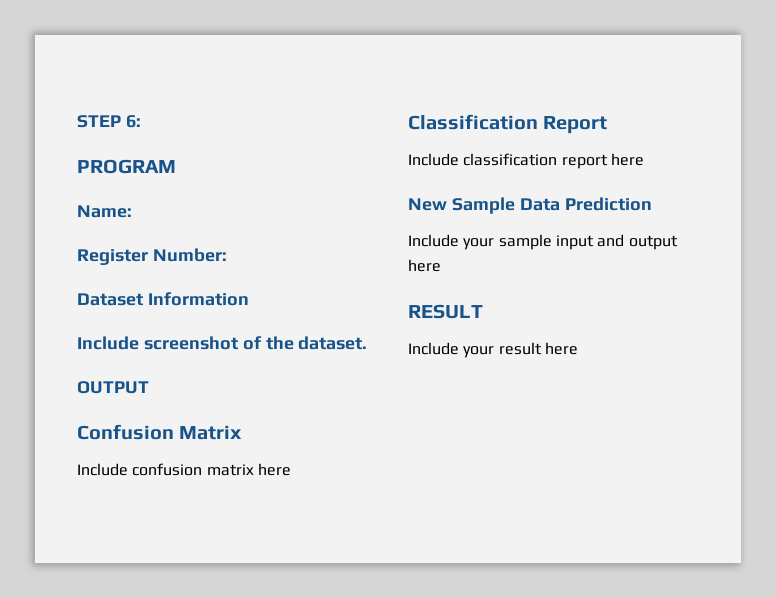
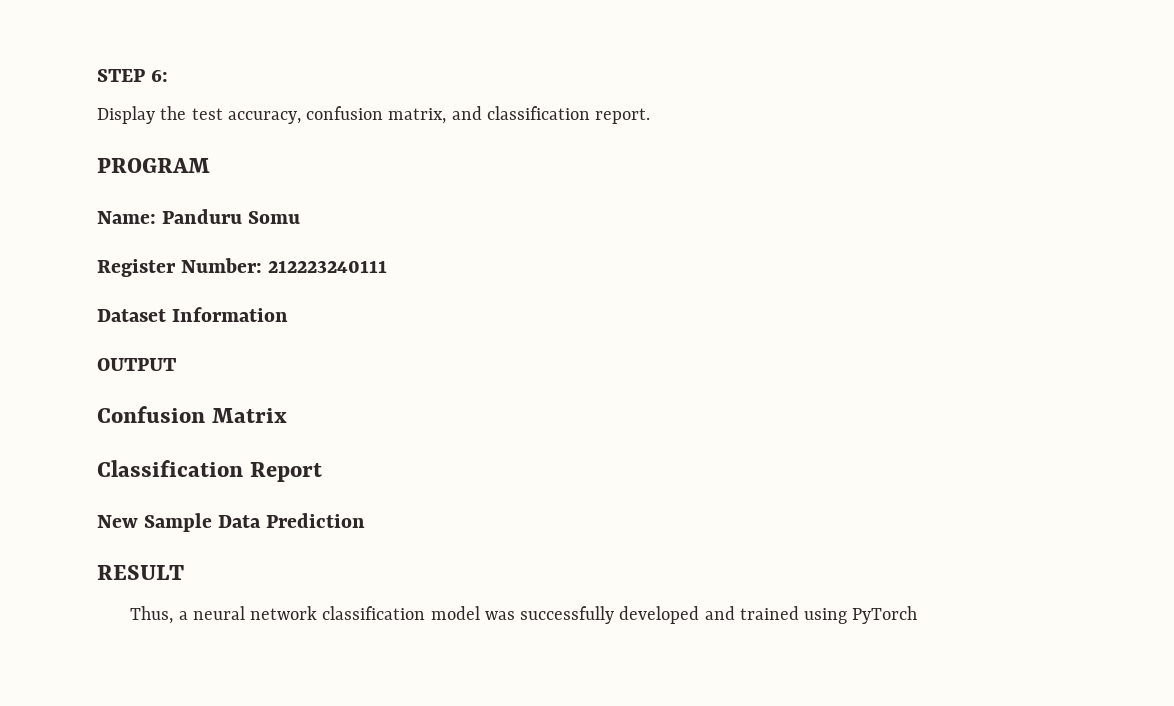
(141, 121) none -> [97,106,651,124] // Display the test accuracy, confusion matrix, and classification report.
(132, 211) none -> [162,209,301,224] Panduru Somu
(227, 255) none -> [268,260,388,273] 212223240111
[77,336,368,350] [77,381,149,394] [77,424,243,440] [77,463,291,476] [408,114,608,134] [408,153,644,169] [408,197,652,214] [408,234,678,250] [408,259,441,272] [408,304,483,319] [408,342,578,358] Include screenshot of the dataset. // OUTPUT // Confusion Matrix // Include confusion matrix here // Classification Report // Include classification report here // New Sample Data Prediction // Include your sample input and output here // RESULT // Include your result here -> [97,358,177,371] [97,406,288,423] [97,460,323,482] [97,513,366,532] [97,565,184,580] [130,606,918,624] OUTPUT // Confusion Matrix // Classification Report // New Sample Data Prediction // RESULT // Thus, a neural network classification model was successfully developed and trained using PyTorch

